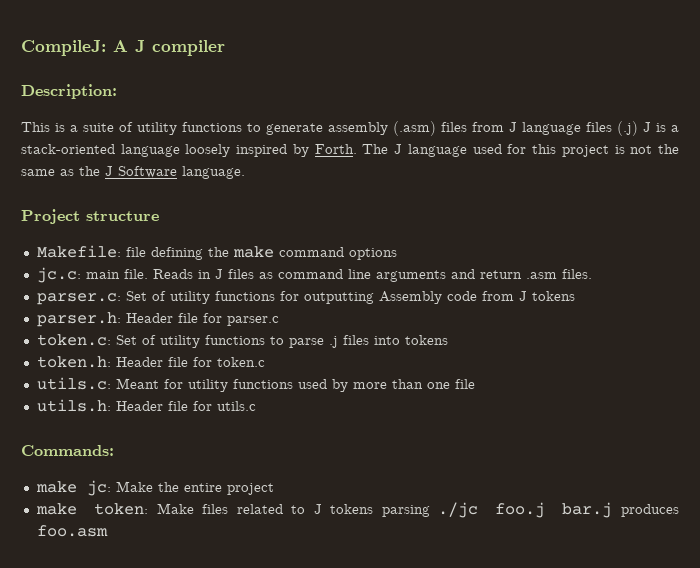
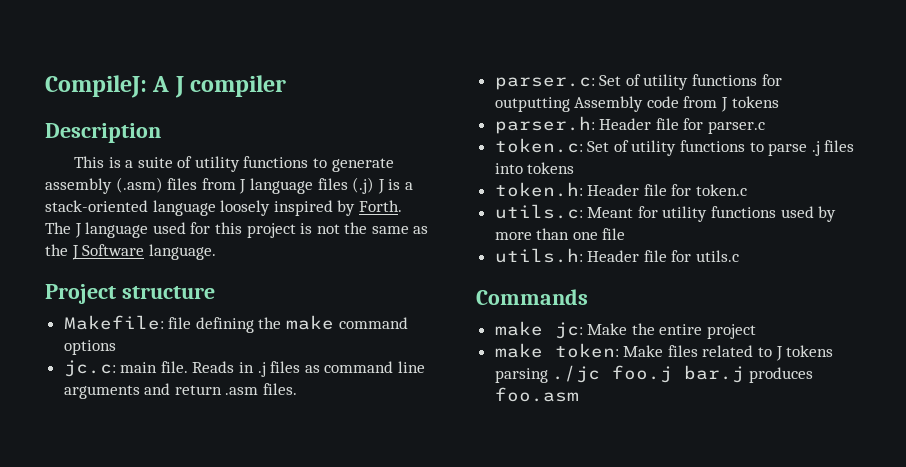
[21,84,117,99] Description: -> [45,123,161,143] Description
[214,269,223,279] J -> [257,362,266,377] .j
[21,445,114,456] Commands: -> [476,289,588,305] Commands

